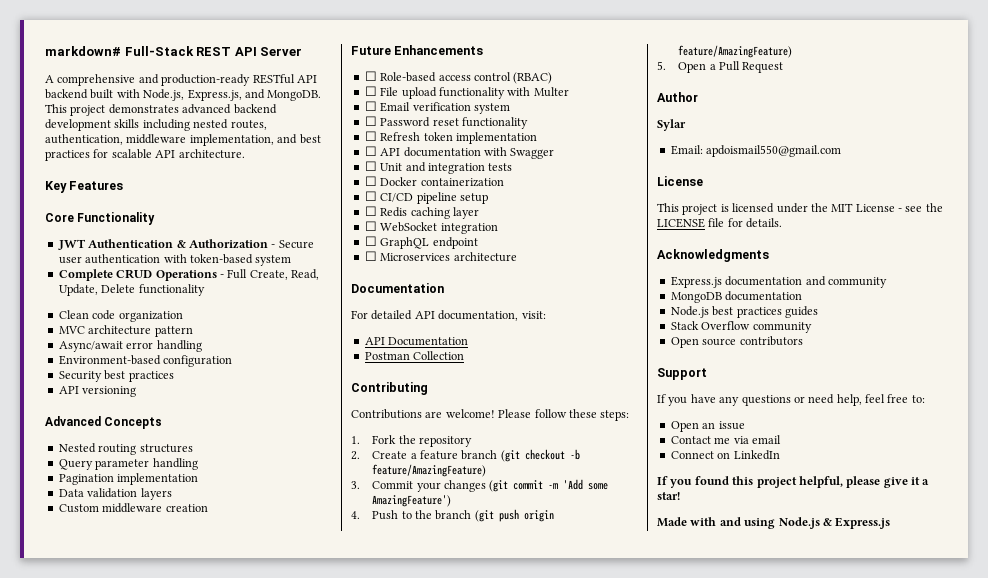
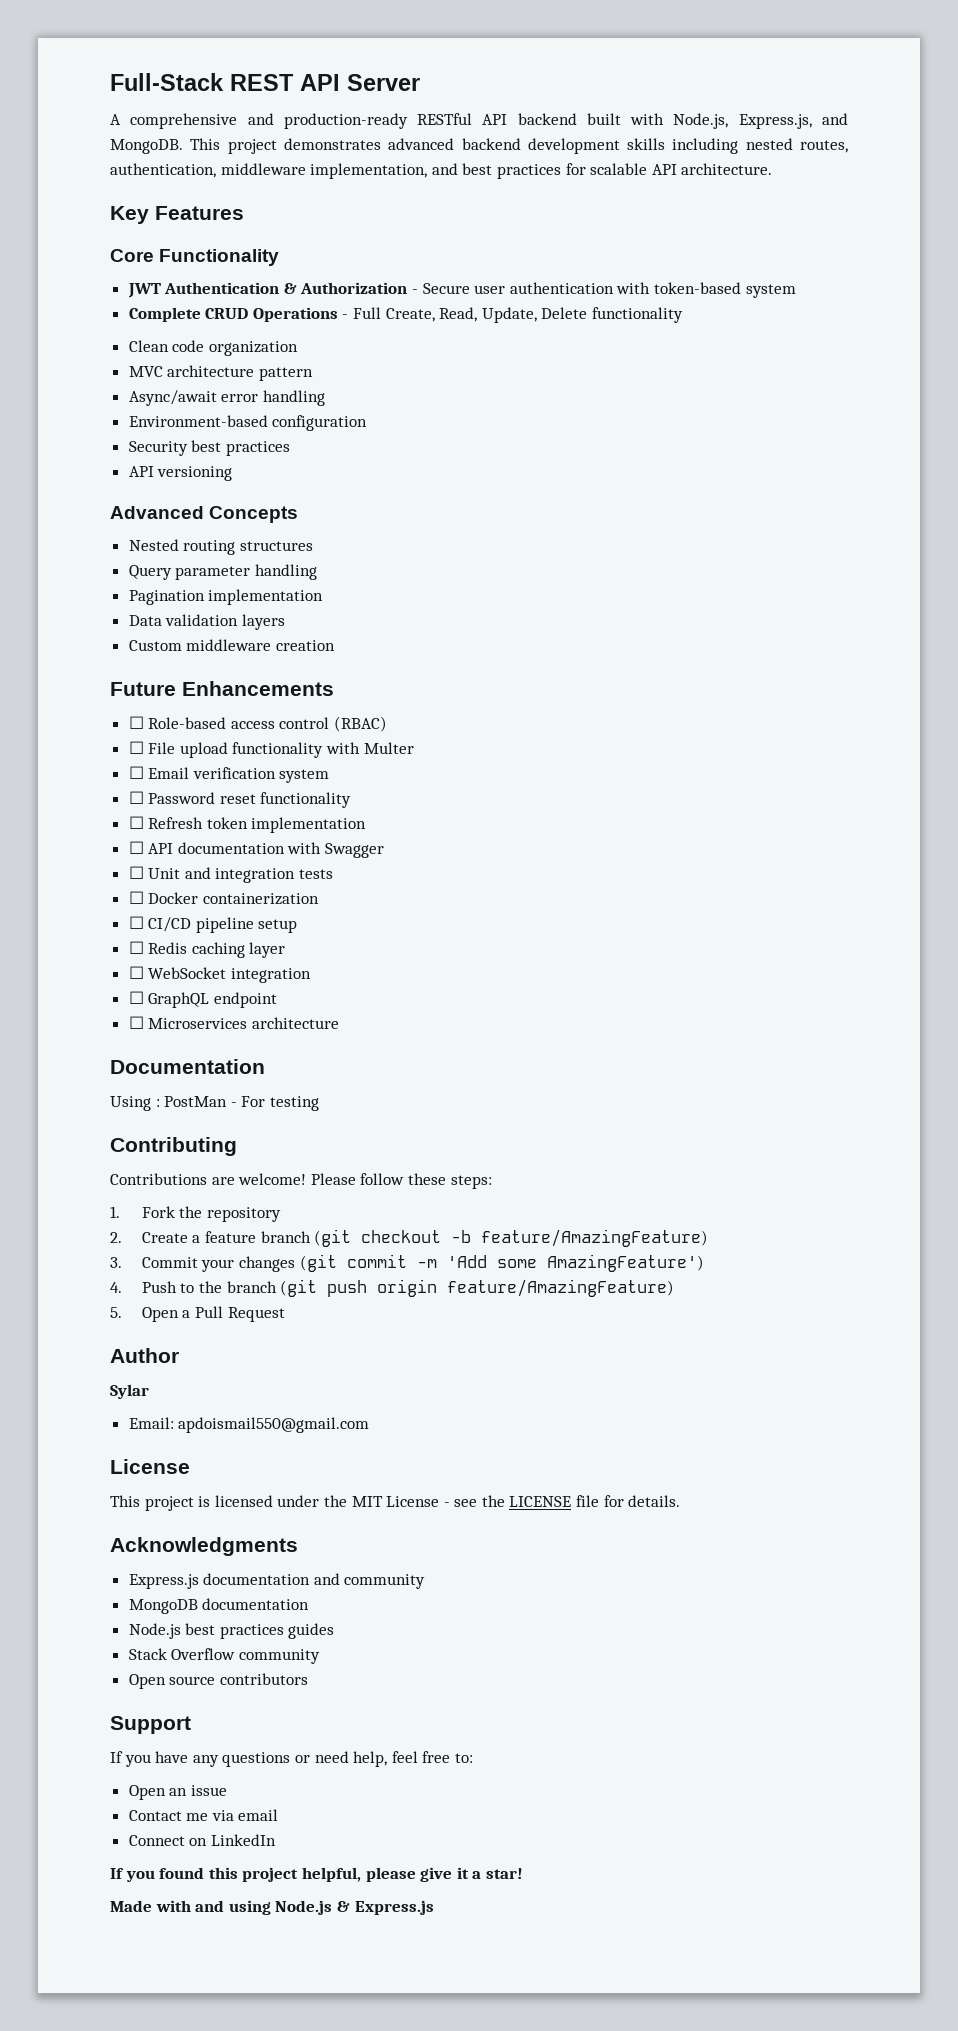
[45,46,121,56] markdown# -> (110, 82) none
[351,310,546,321] [364,337,469,346] [364,351,465,360] For detailed API documentation, visit: // API Documentation // Postman Collection -> [110,1096,319,1111] Using : PostMan - For testing

